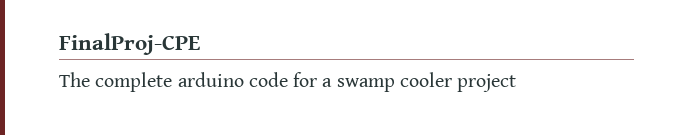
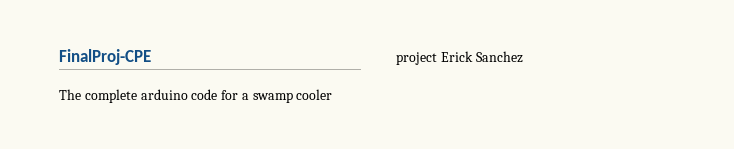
(517, 83) none -> [440,51,523,63] Erick Sanchez

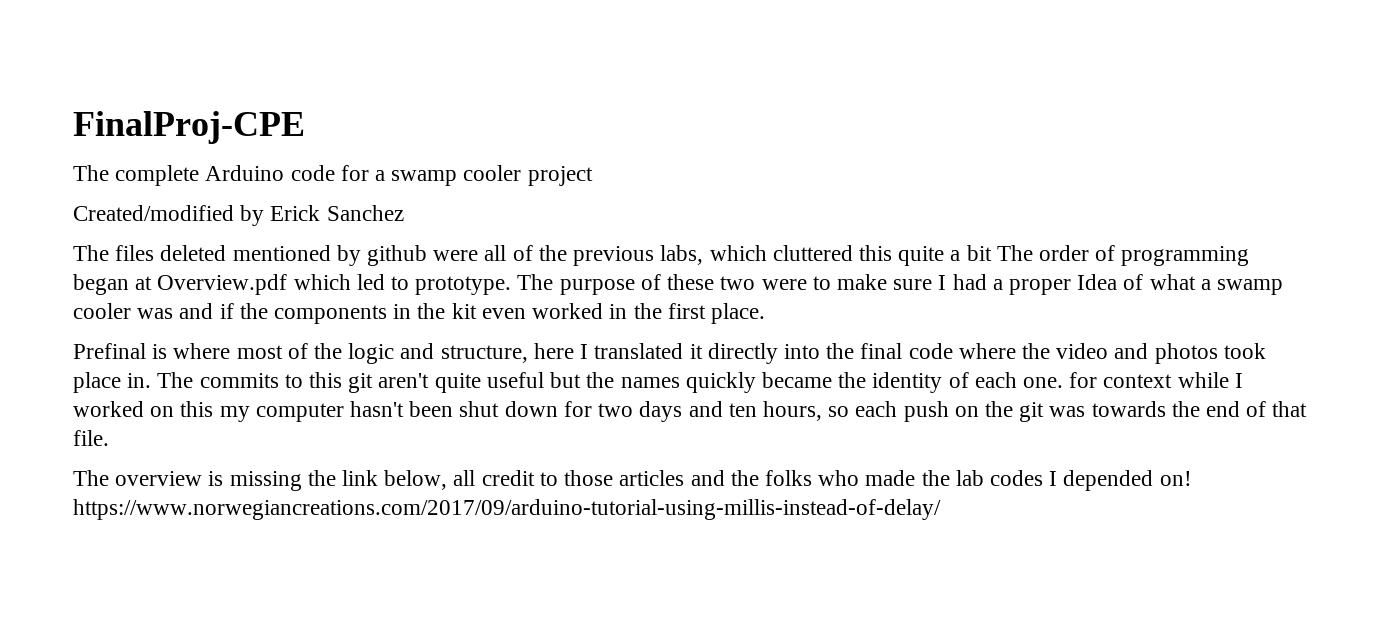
[140,89,188,100] arduino -> [205,165,285,181] Arduino
(437, 58) none -> [73,205,265,226] // Created/modified by
(523, 57) none -> [73,245,1250,266] [73,274,1284,295] [73,303,765,324] [73,343,1266,364] [73,372,1243,393] [73,401,1308,422] [73,430,109,446] [73,470,1192,491] [73,499,941,520] // The files deleted mentioned by github were all of the previous labs, which cluttered this quite a bit The order of programming began at Overview.pdf which led to prototype. The purpose of these two were to make sure I had a proper Idea of what a swamp cooler was and if the components in the kit even worked in the first place. // Prefinal is where most of the logic and structure, here I translated it directly into the final code where the video and photos took place in. The commits to this git aren't quite useful but the names quickly became the identity of each one. for context while I worked on this my computer hasn't been shut down for two days and ten hours, so each push on the git was towards the end of that file. // The overview is missing the link below, all credit to those articles and the folks who made the lab codes I depended on! https://www.norwegiancreations.com/2017/09/arduino-tutorial-using-millis-instead-of-delay/

